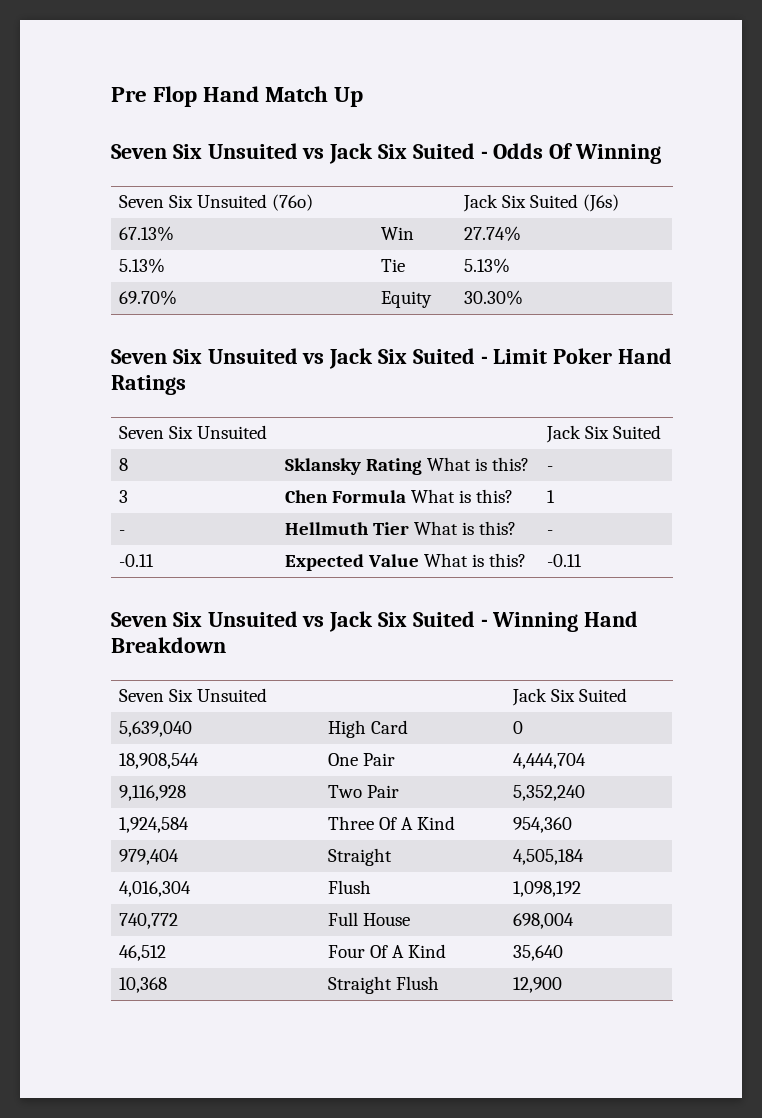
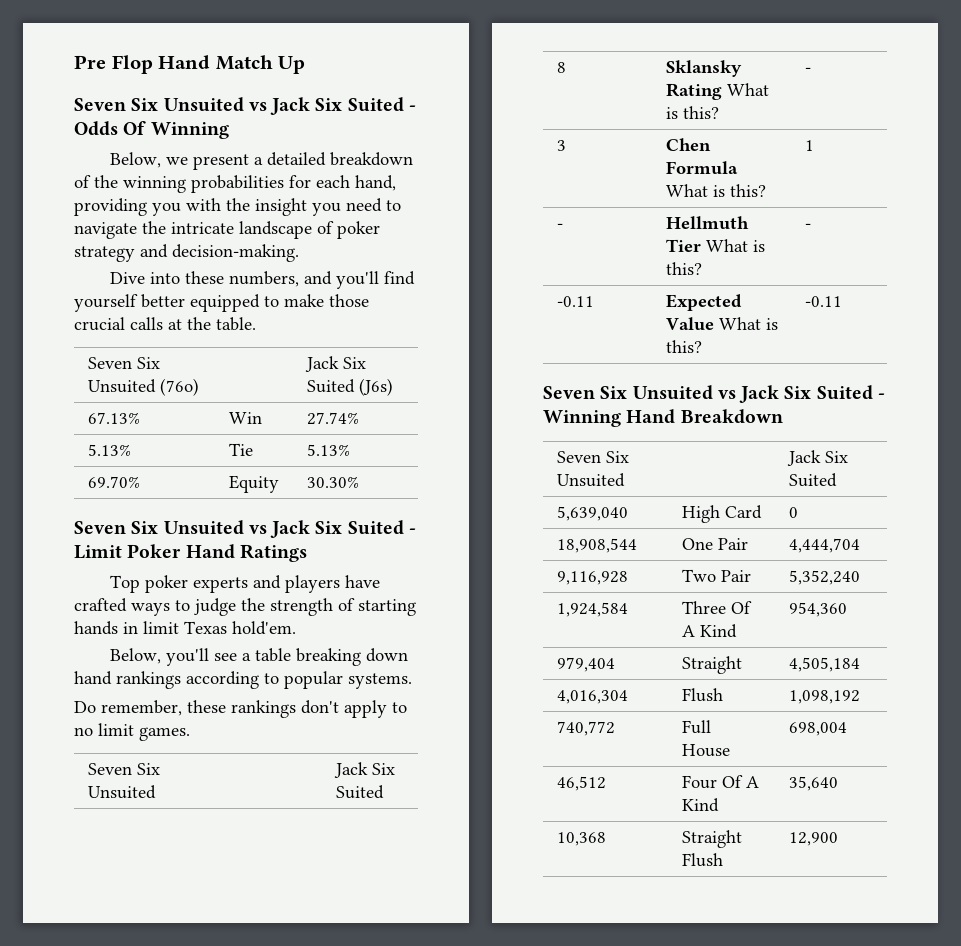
(662, 154) none -> [110,152,414,170] [74,175,396,193] [74,198,401,216] [74,221,380,239] [74,244,299,262] [110,271,416,289] [74,294,369,312] [74,317,256,331] // Below, we present a detailed breakdown of the winning probabilities for each hand, providing you with the insight you need to navigate the intricate landscape of poker strategy and decision-making. // Dive into these numbers, and you'll find yourself better equipped to make those crucial calls at the table.
(186, 385) none -> [110,575,381,593] [74,598,416,616] [74,621,296,635] [110,648,409,666] [74,671,412,689] [74,700,407,718] [74,723,190,741] // Top poker experts and players have crafted ways to judge the strength of starting hands in limit Texas hold'em. // Below, you'll see a table breaking down hand rankings according to popular systems. // Do remember, these rankings don't apply to no limit games.

